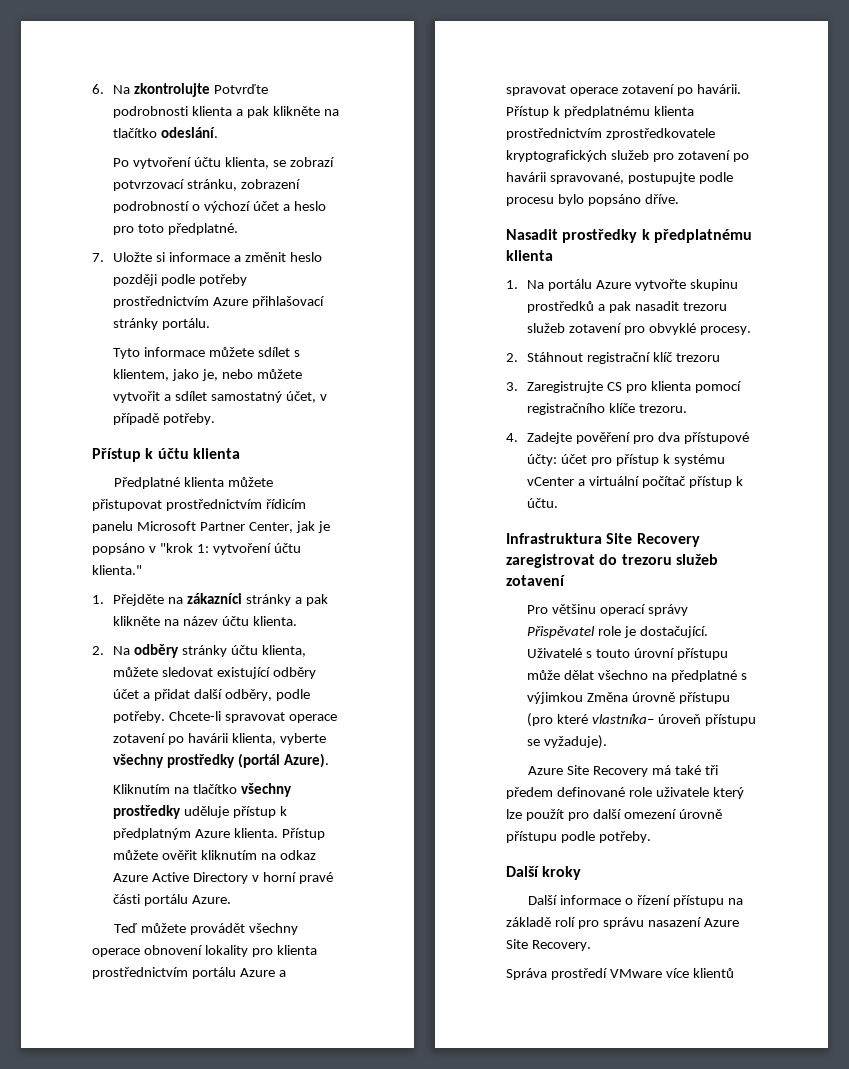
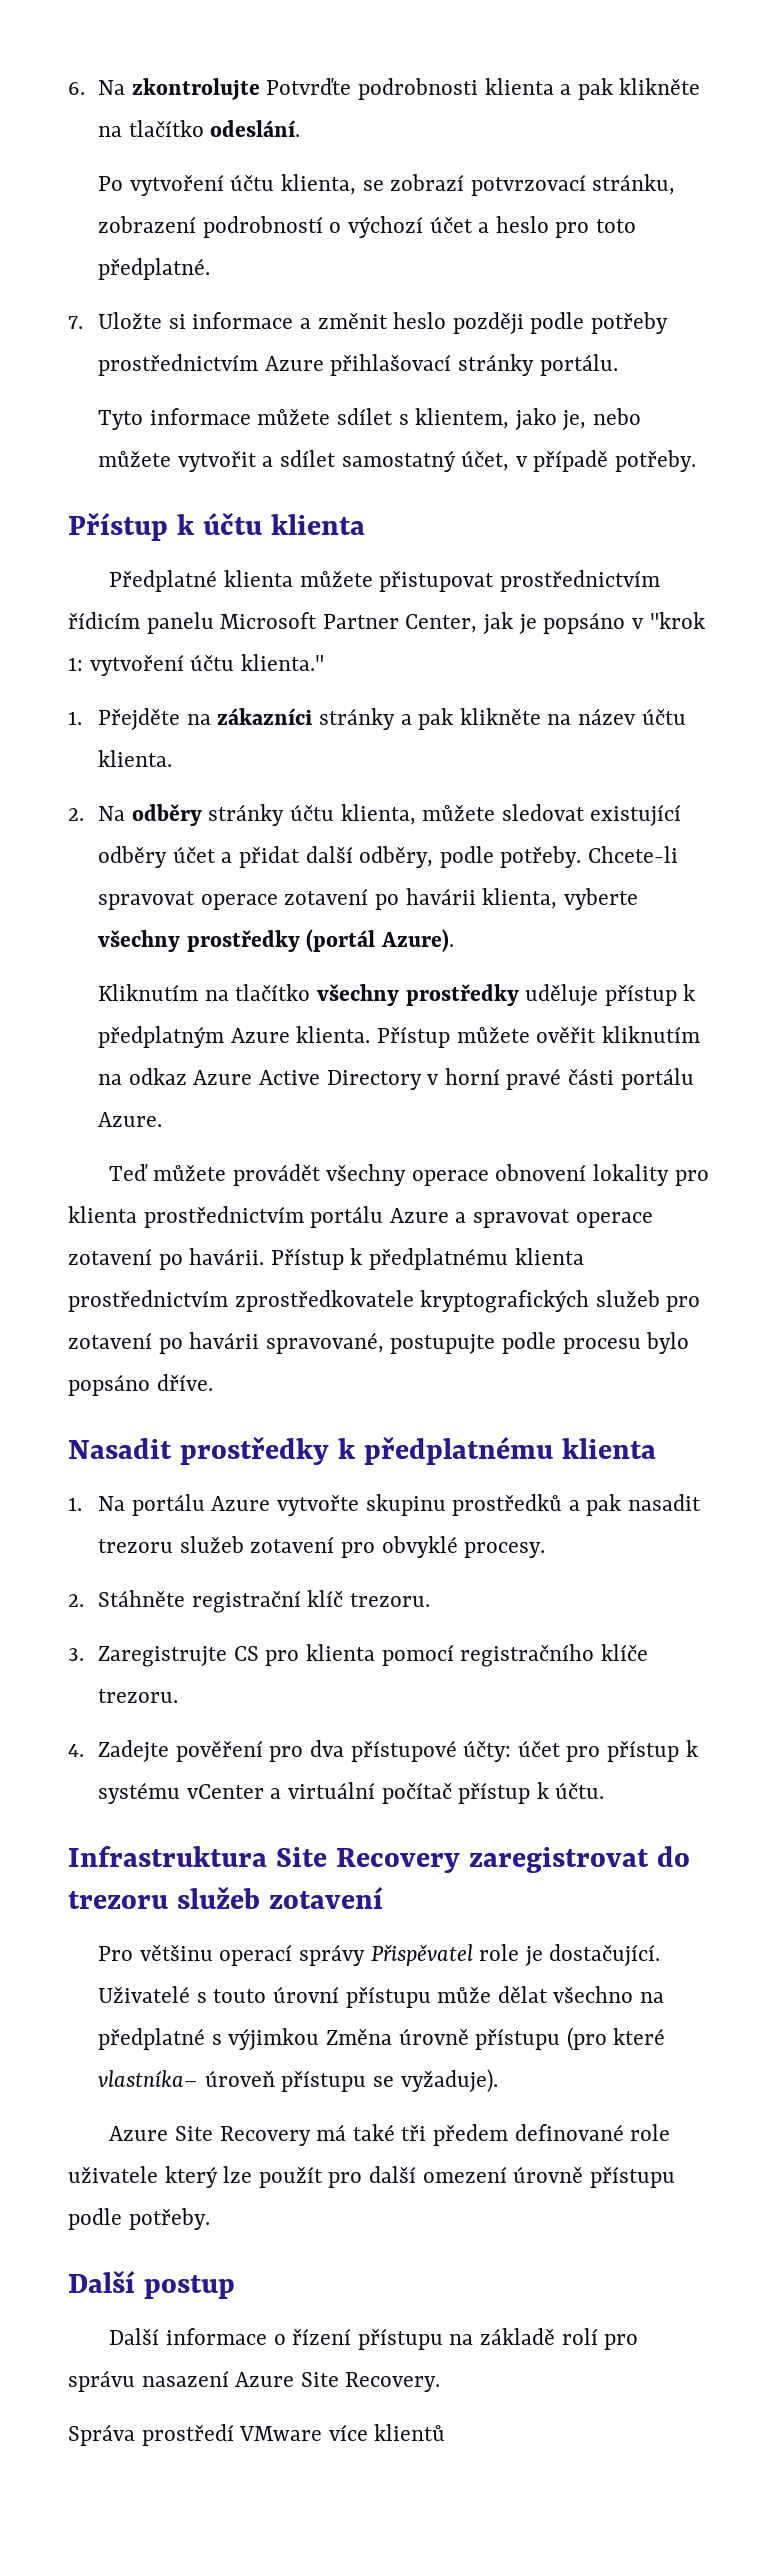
[527,352,584,362] Stáhnout -> [98,1590,186,1607] Stáhněte
[675,353,720,362] trezoru -> [350,1593,431,1607] trezoru.
[542,866,582,880] kroky -> [143,2275,235,2299] postup

